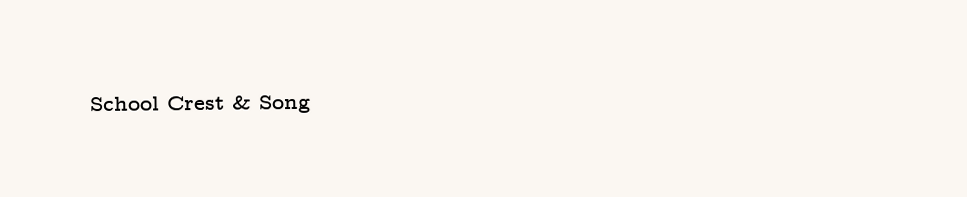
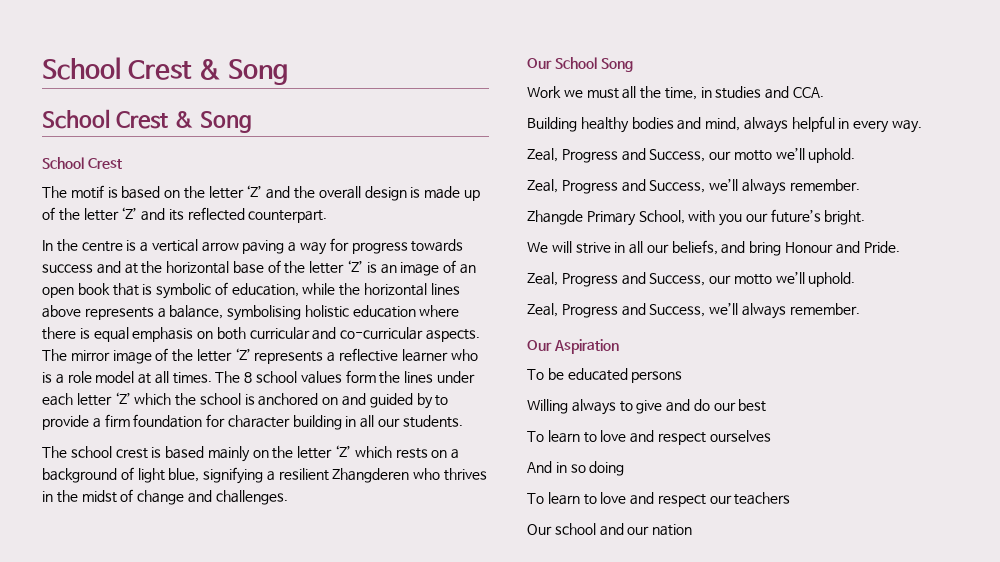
[89,94,311,114] School Crest & Song -> [42,57,288,85] [42,109,252,133] [42,157,122,169] [42,185,480,201] [42,207,328,223] [42,238,464,255] [42,260,476,276] [42,282,460,299] [42,305,460,321] [42,327,481,342] [42,348,478,364] [42,370,475,384] [42,392,449,409] [42,414,463,430] [42,445,460,462] [42,467,488,484] [42,489,288,505] [527,57,633,72] [527,86,825,100] [527,116,923,133] [527,147,856,163] [527,178,860,195] [527,209,866,226] [527,240,900,256] [527,271,856,287] [527,302,860,319] [527,339,619,354] [527,368,683,383] [527,399,767,415] [527,430,771,445] [527,461,625,476] [527,492,791,507] [527,523,693,536] School Crest & Song // School Crest & Song // School Crest // The motif is based on the letter ‘Z’ and the overall design is made up of the letter ‘Z’ and its reflected counterpart. // In the centre is a vertical arrow paving a way for progress towards success and at the horizontal base of the letter ‘Z’ is an image of an open book that is symbolic of education, while the horizontal lines above represents a balance, symbolising holistic education where there is equal emphasis on both curricular and co-curricular aspects. The mirror image of the letter ‘Z’ represents a reflective learner who is a role model at all times. The 8 school values form the lines under each letter ‘Z’ which the school is anchored on and guided by to provide a firm foundation for character building in all our students. // The school crest is based mainly on the letter ‘Z’ which rests on a background of light blue, signifying a resilient Zhangderen who thrives in the midst of change and challenges. // Our School Song // Work we must all the time, in studies and CCA. // Building healthy bodies and mind, always helpful in every way. // Zeal, Progress and Success, our motto we’ll uphold. // Zeal, Progress and Success, we’ll always remember. // Zhangde Primary School, with you our future’s bright. // We will strive in all our beliefs, and bring Honour and Pride. // Zeal, Progress and Success, our motto we’ll uphold. // Zeal, Progress and Success, we’ll always remember. // Our Aspiration // To be educated persons // Willing always to give and do our best // To learn to love and respect ourselves // And in so doing // To learn to love and respect our teachers // Our school and our nation

